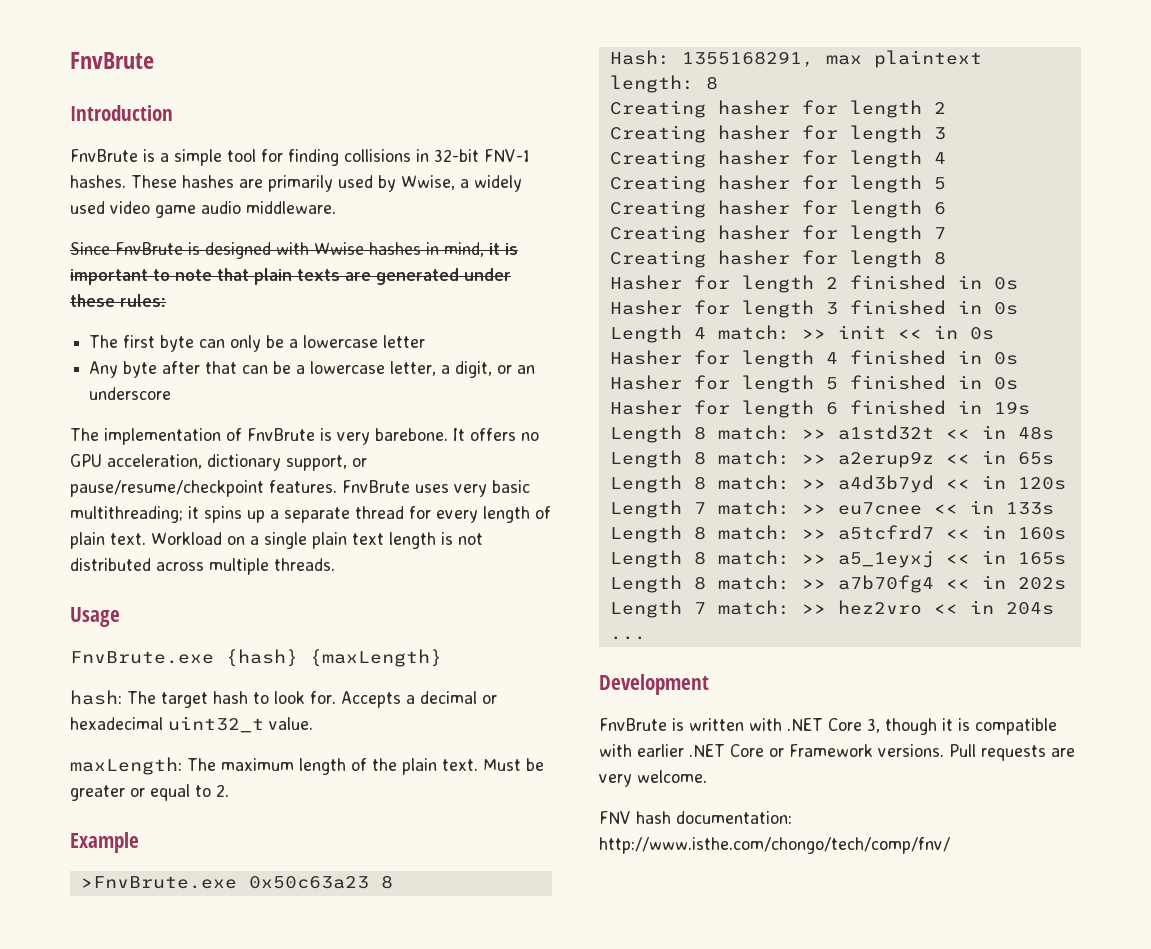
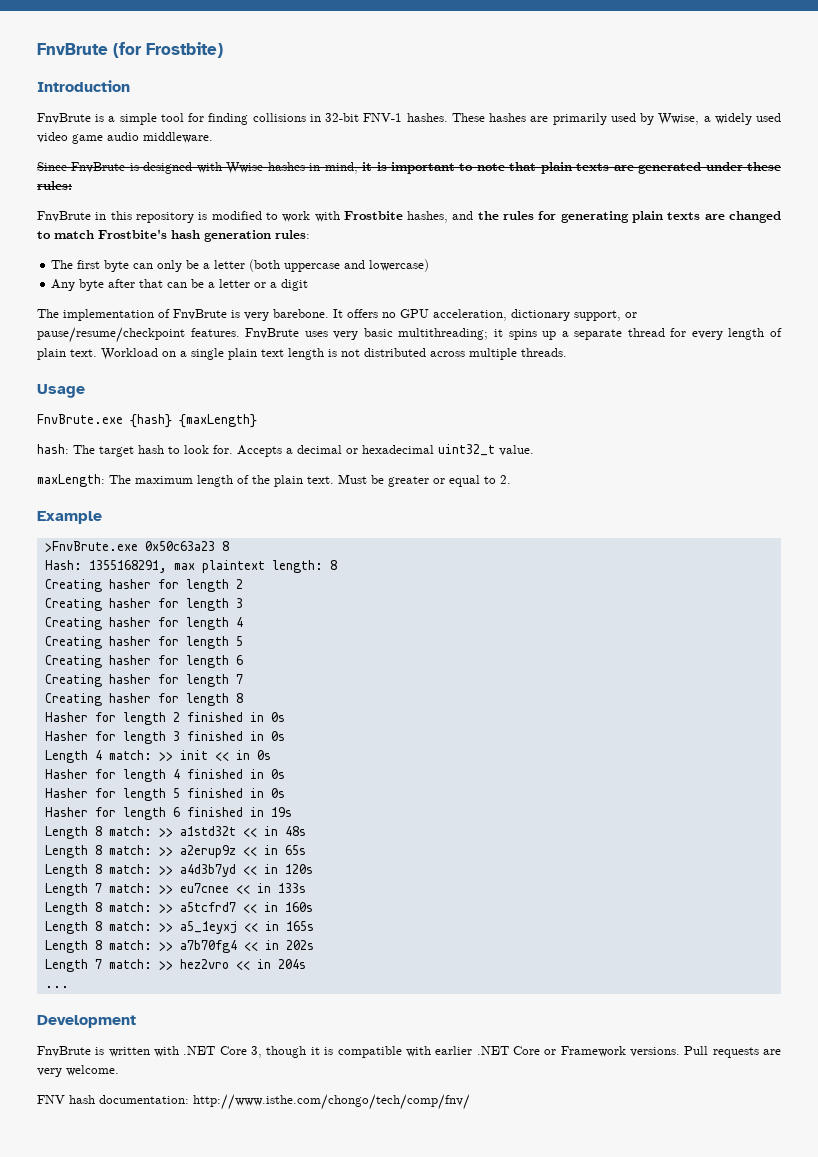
[70,52,154,69] FnvBrute -> [37,42,223,58] FnvBrute (for Frostbite)
(166, 300) none -> [37,211,781,223] [37,229,310,242] // FnvBrute in this repository is modified to work with Frostbite hashes, and the rules for generating plain texts are changed to match Frostbite's hash generation rules:
[303,335,426,348] lowercase letter -> [214,259,430,272] letter (both uppercase and lowercase)
[310,361,536,378] [89,387,172,400] lowercase letter, a digit, or an underscore -> [219,279,309,291] letter or a digit

